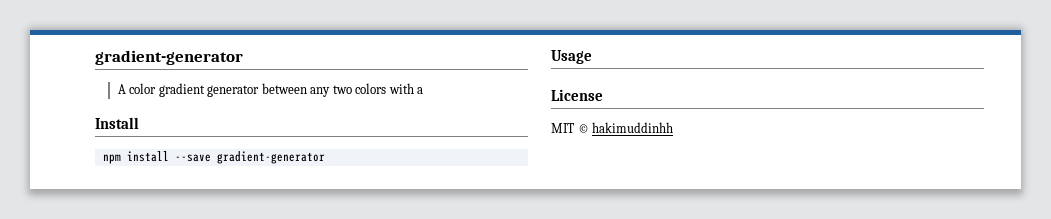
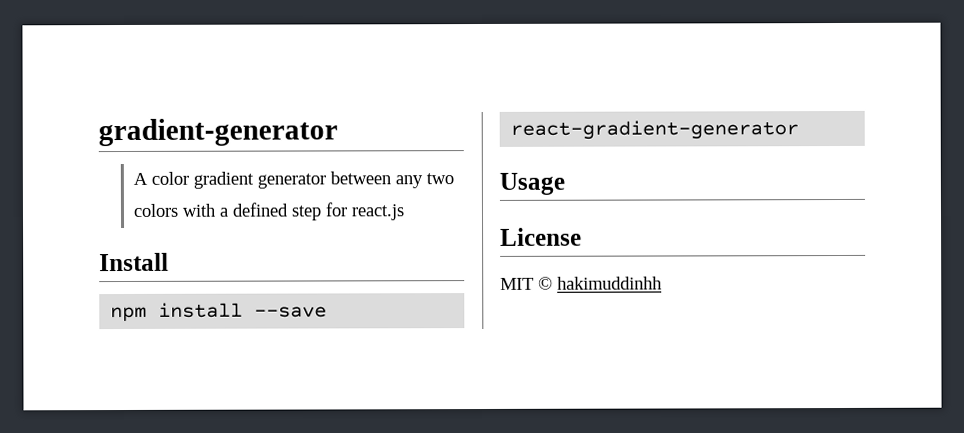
(424, 90) none -> [232,202,406,221] defined step for react.js
[216,151,325,164] gradient-generator -> [510,120,800,140] react-gradient-generator

